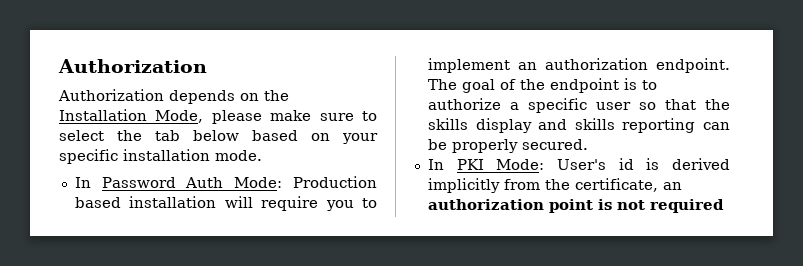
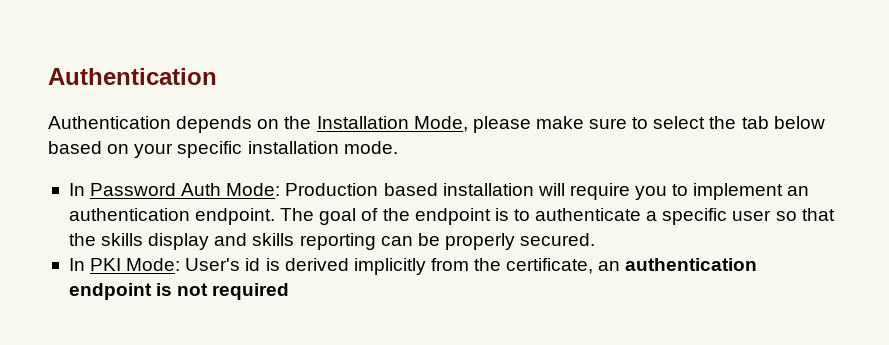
[58,59,207,73] [58,89,164,101] Authorization // Authorization -> [48,68,217,85] [48,116,171,129] Authentication // Authentication
[544,58,648,70] authorization -> [68,208,190,221] authentication
[427,98,501,110] authorize -> [535,208,642,221] authenticate
[427,199,593,213] authorization point -> [625,258,758,271] [68,283,152,300] authentication endpoint

